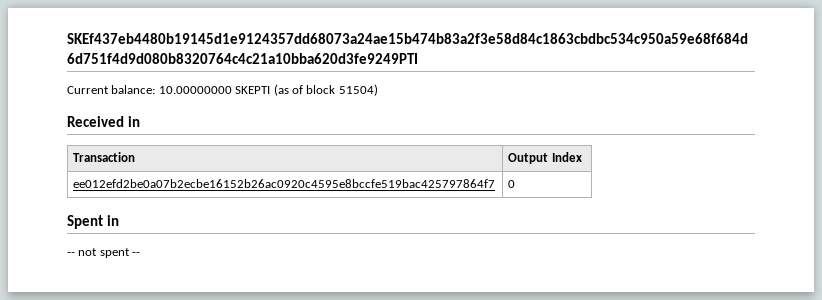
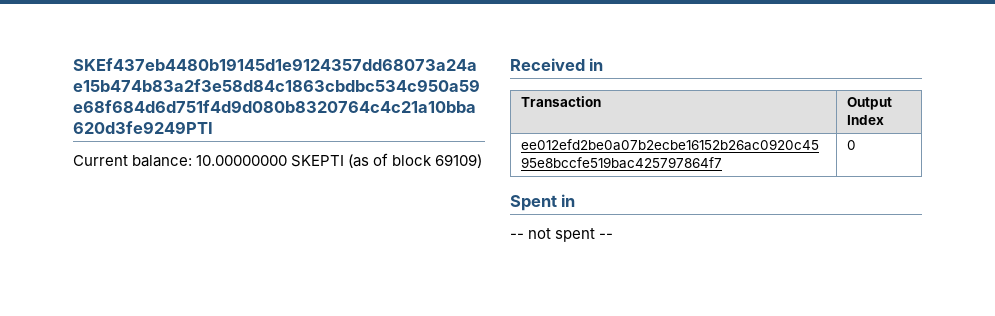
[338,84,378,96] 51504) -> [435,154,483,168] 69109)

